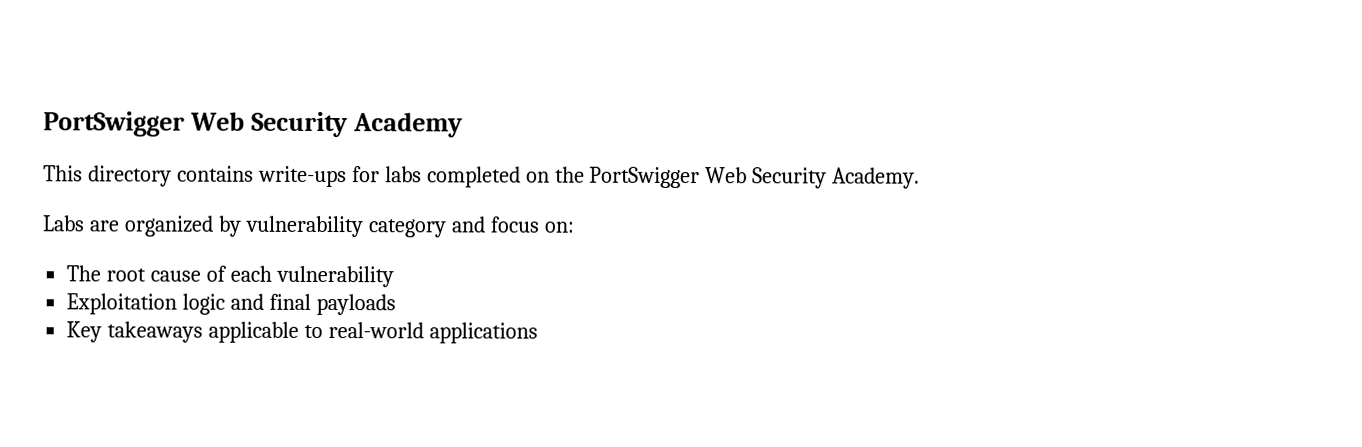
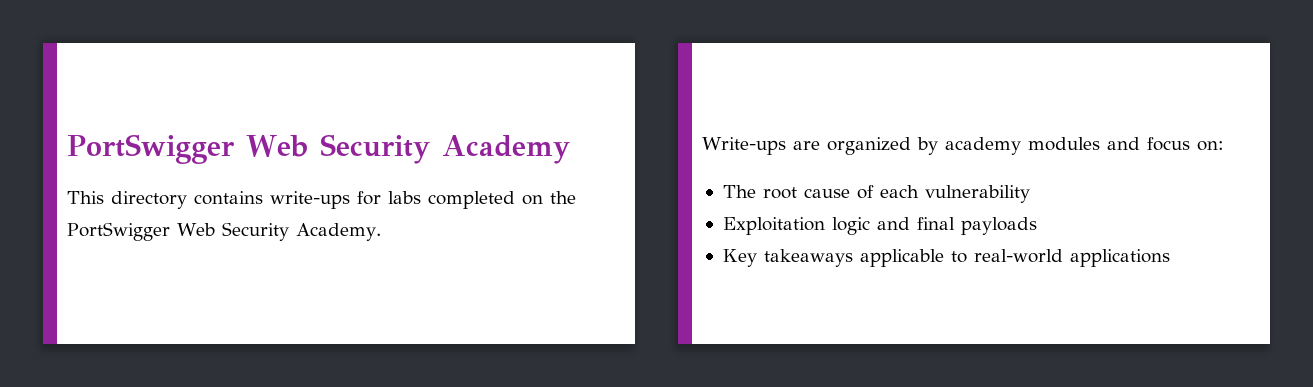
[42,215,85,232] Labs -> [702,137,786,155] Write-ups
[244,215,447,238] vulnerability category -> [944,137,1100,155] academy modules

